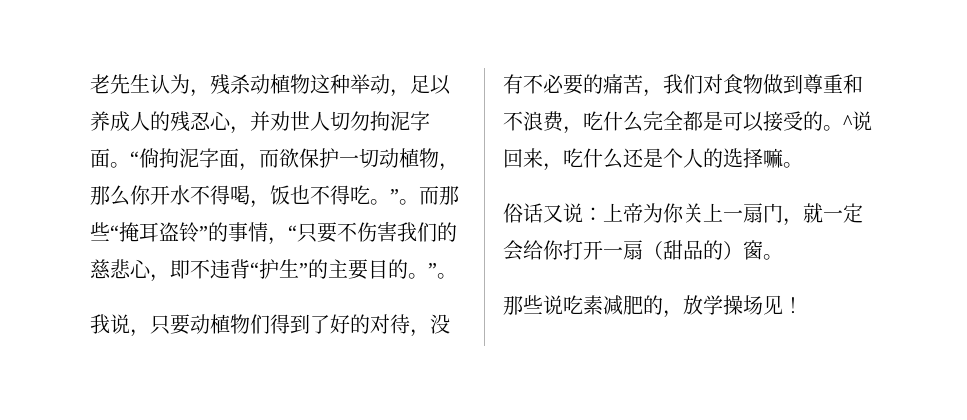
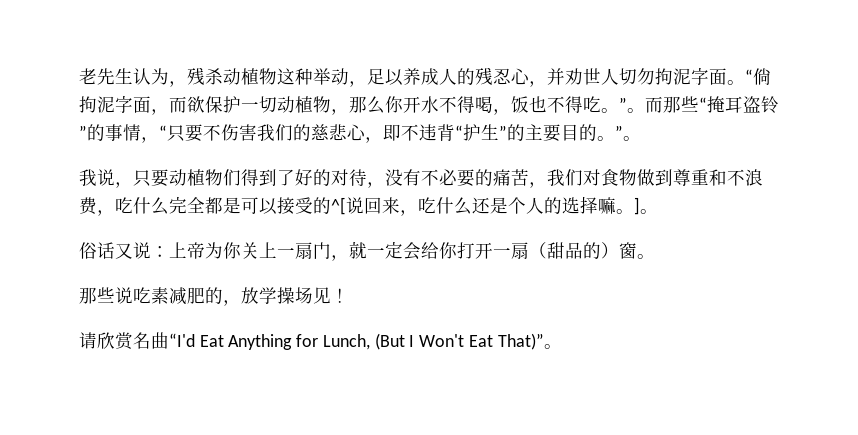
[823,115,853,131] 。^ -> [331,197,346,215] ^[
(803, 165) none -> [634,197,658,215] ]。
(803, 305) none -> [79,332,562,350] // 请欣赏名曲“I'd Eat Anything for Lunch, (But I Won't Eat That)”。

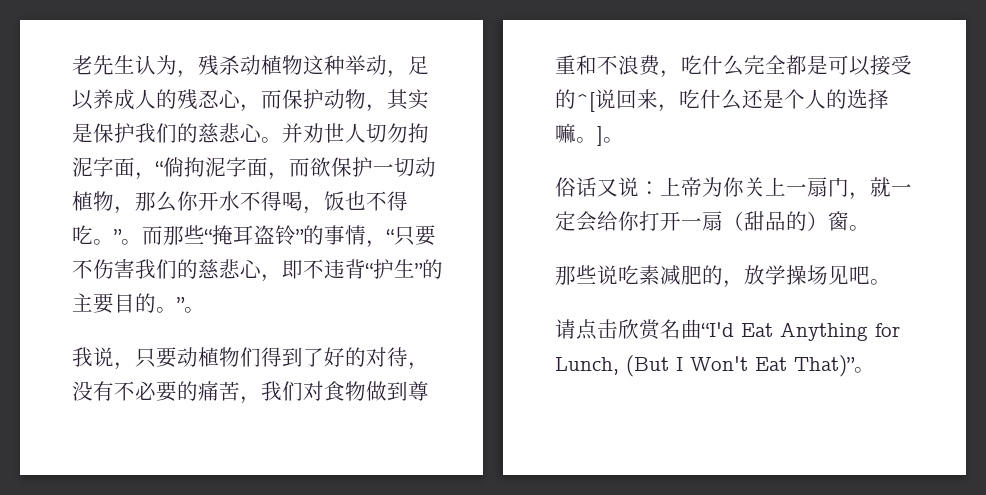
(547, 84) none -> [261,89,429,112] [72,123,282,143] 而保护动物，其实是保护我们的慈悲心。
[727,80,745,85] 。 -> [135,172,156,180] ，
[331,288,349,303] ！ -> [849,266,891,285] 吧。
(97, 340) none -> [576,319,618,340] 点击

